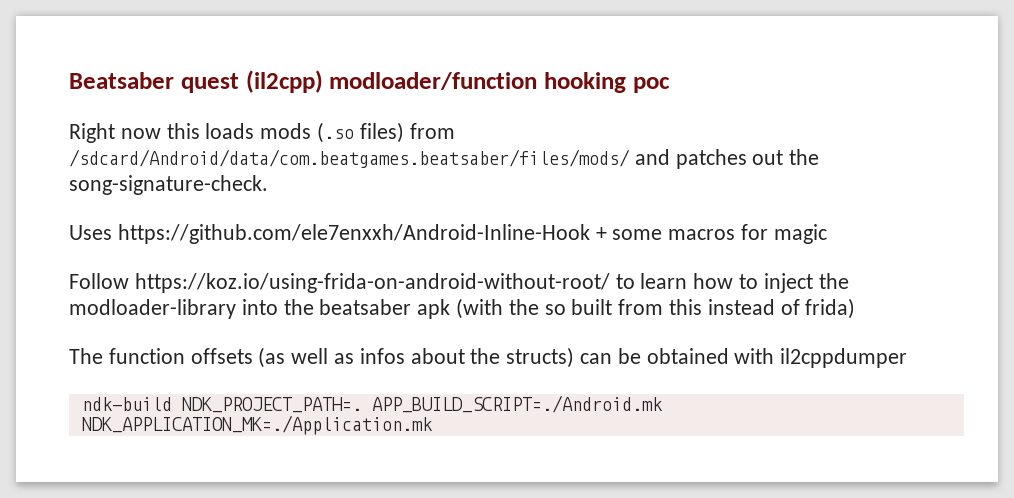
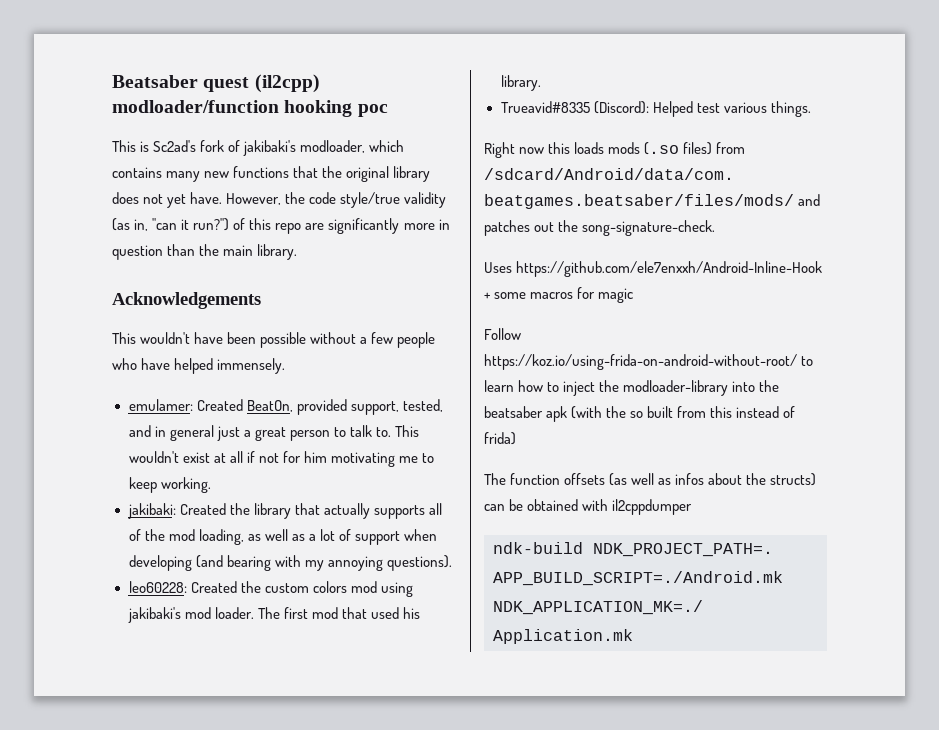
(670, 85) none -> [112,140,405,156] [112,166,431,182] [112,192,447,208] [112,218,450,234] [112,244,298,260] [112,292,261,309] [112,332,436,348] [112,358,286,374] [128,399,443,415] [128,425,420,441] [128,451,435,467] [128,477,211,493] [127,503,442,519] [128,529,438,545] [128,555,452,571] [128,581,413,597] [127,607,420,623] [500,75,541,91] [500,101,811,117] // This is Sc2ad's fork of jakibaki's modloader, which contains many new functions that the original library does not yet have. However, the code style/true validity (as in, "can it run?") of this repo are significantly more in question than the main library. // Acknowledgements // This wouldn't have been possible without a few people who have helped immensely. // emulamer: Created BeatOn, provided support, tested, and in general just a great person to talk to. This wouldn't exist at all if not for him motivating me to keep working. // jakibaki: Created the library that actually supports all of the mod loading, as well as a lot of support when developing (and bearing with my annoying questions). // leo60228: Created the custom colors mod using jakibaki's mod loader. The first mod that used his library. // Trueavid#8335 (Discord): Helped test various things.

